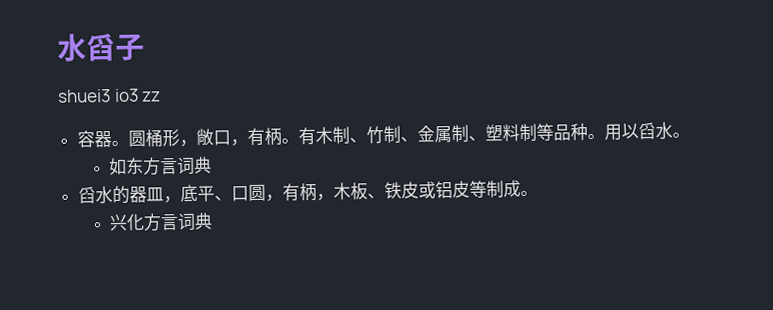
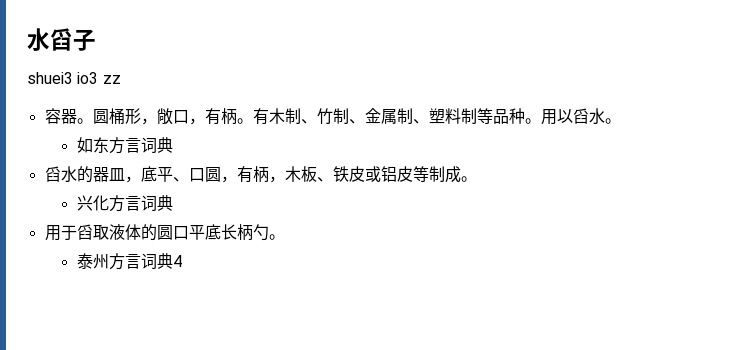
(213, 221) none -> [44,224,285,241] [76,253,182,270] // 用于舀取液体的圆口平底长柄勺。 // 泰州方言词典4

